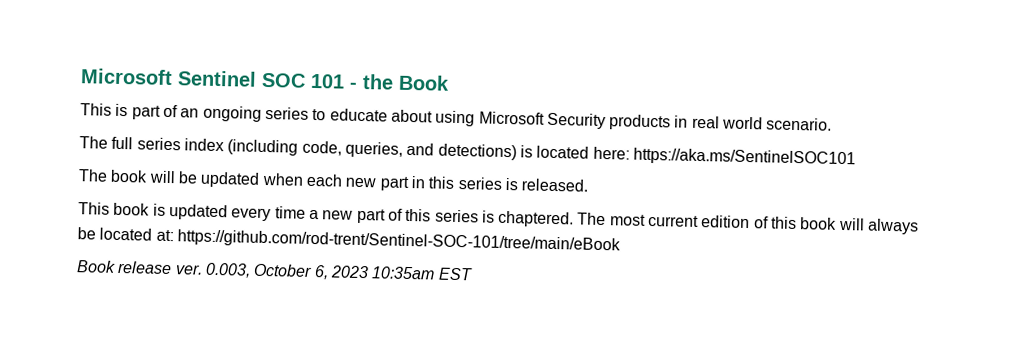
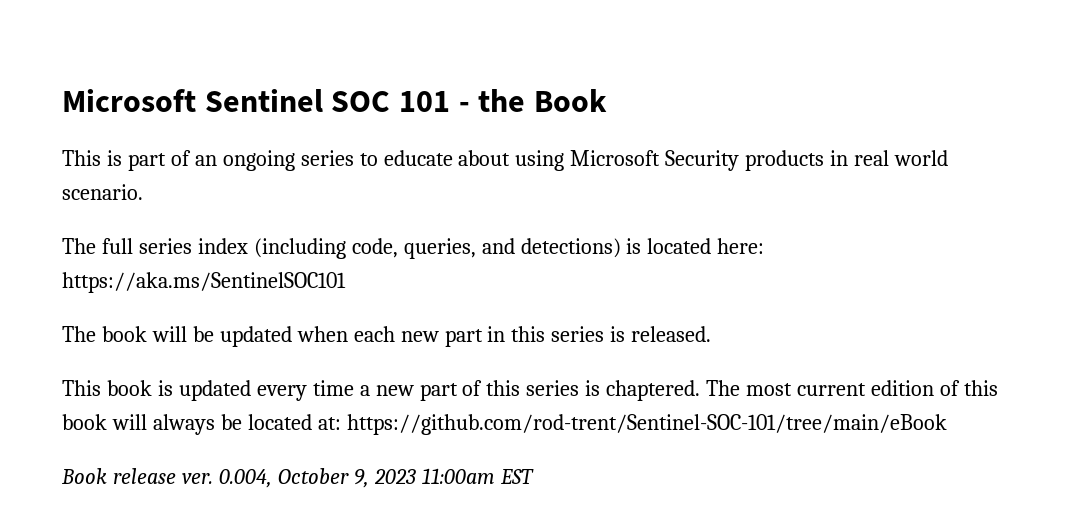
[204,262,436,280] 0.003, October 6, 2023 10:35am -> [218,468,495,488] 0.004, October 9, 2023 11:00am

